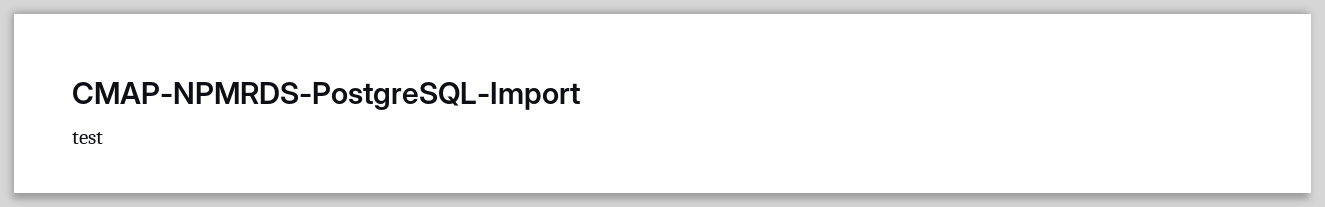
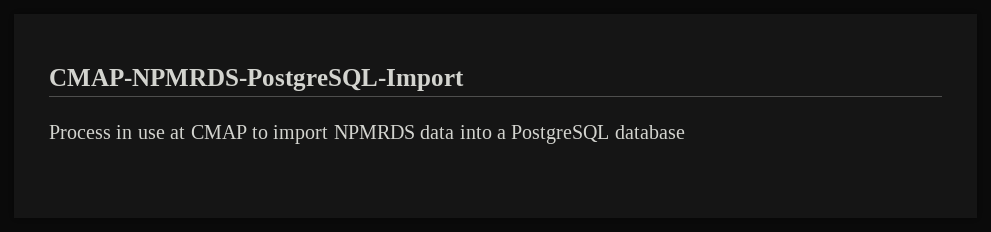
[72,132,103,144] test -> [49,125,685,144] Process in use at CMAP to import NPMRDS data into a PostgreSQL database

